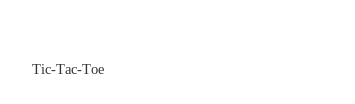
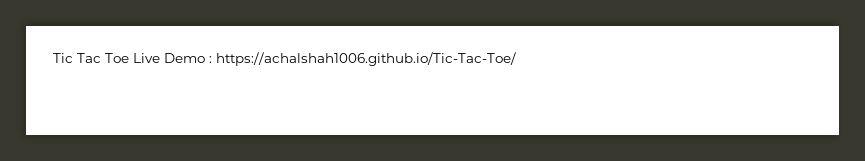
[32,64,104,74] Tic-Tac-Toe -> [53,52,516,66] Tic Tac Toe Live Demo : https://achalshah1006.github.io/Tic-Tac-Toe/

